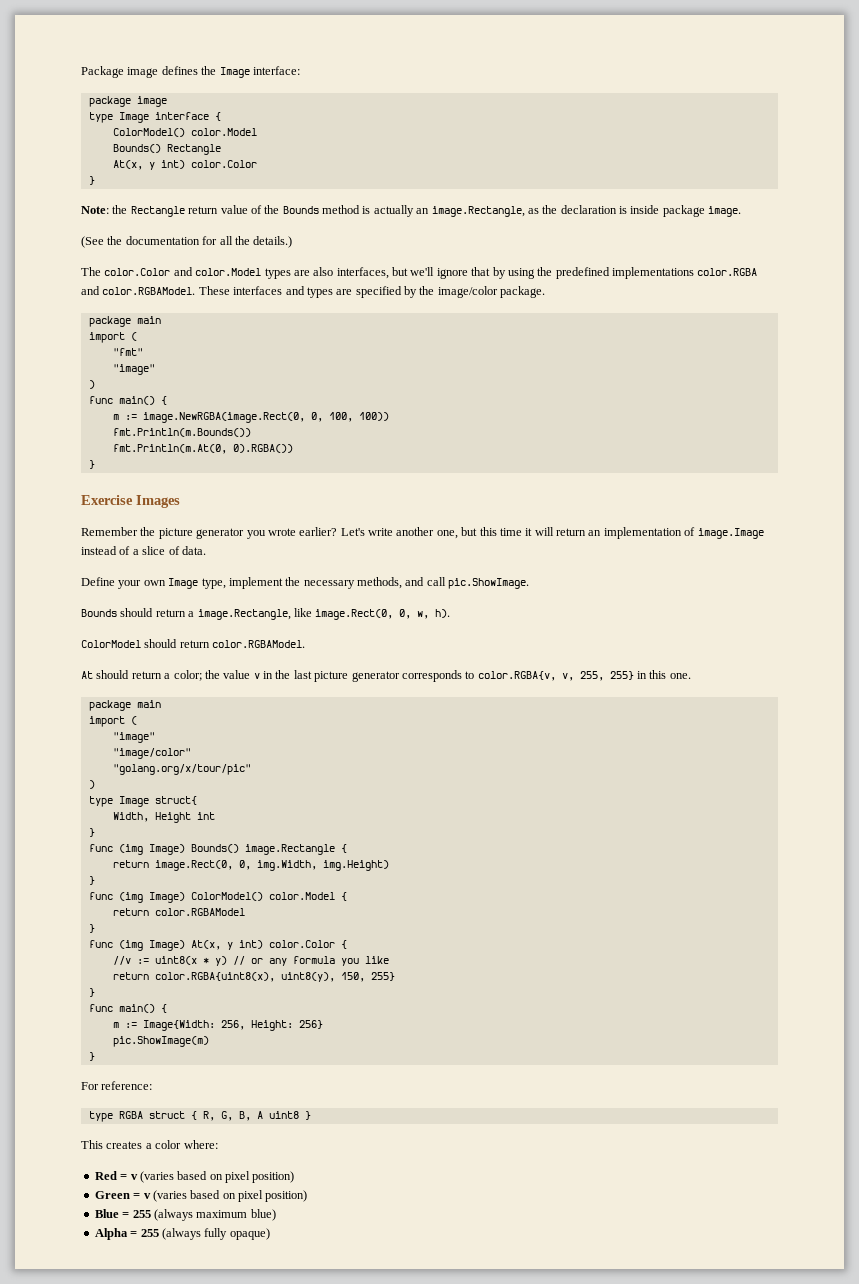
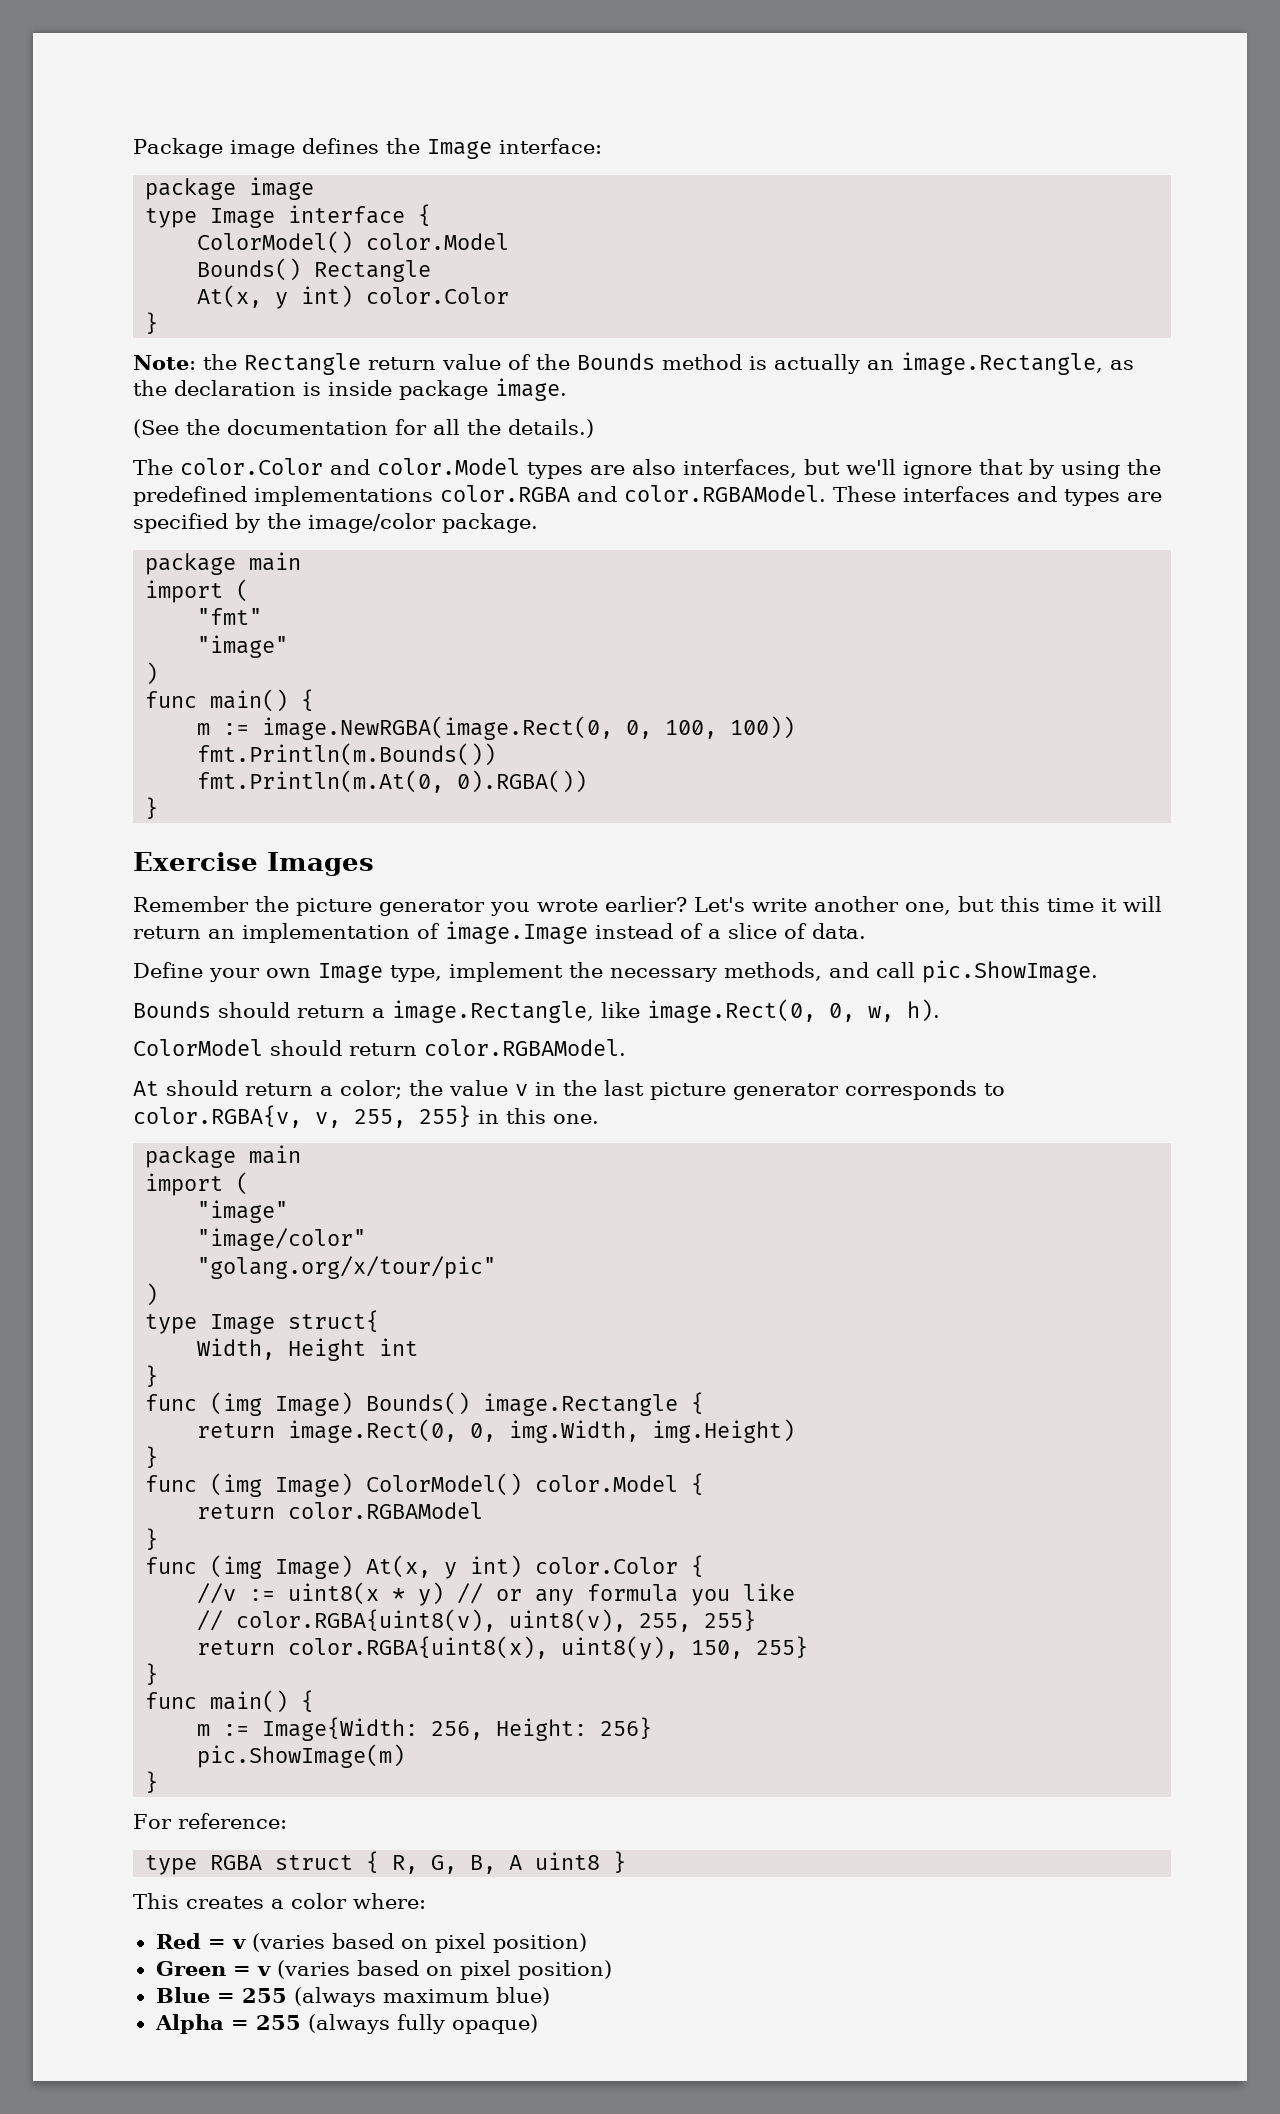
(389, 960) none -> [197,1609,757,1632] // // color.RGBA{uint8(v), uint8(v), 255, 255}

